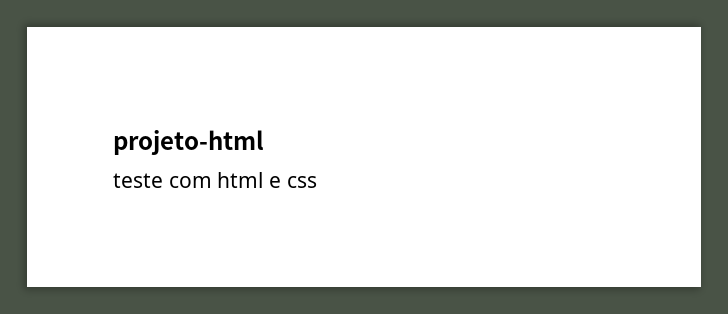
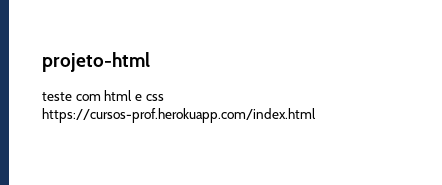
(317, 182) none -> [42,108,316,123] https://cursos-prof.herokuapp.com/index.html

